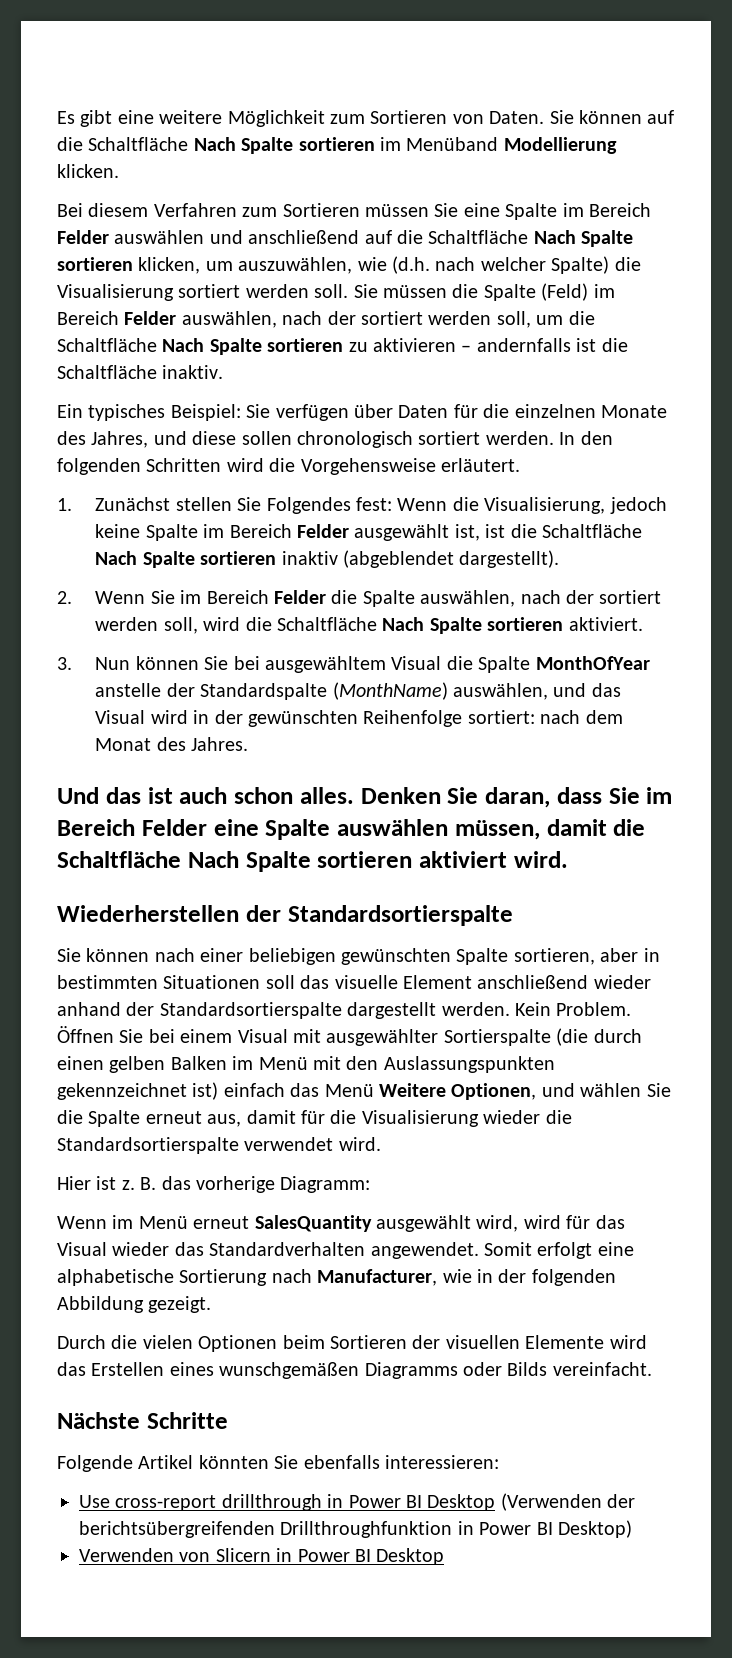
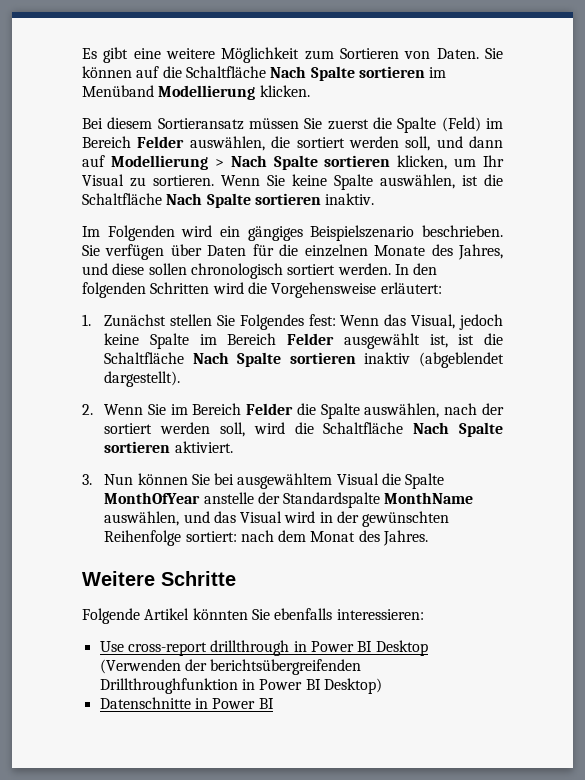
[153,203,651,220] [57,230,634,247] [57,256,641,274] [57,284,447,301] Verfahren zum Sortieren müssen Sie eine Spalte im Bereich Felder auswählen und anschließend auf die Schaltfläche Nach Spalte sortieren klicken, um auszuwählen, wie (d.h. nach welcher Spalte) die Visualisierung sortiert werden soll. Sie müssen -> [157,118,369,130] Sortieransatz müssen Sie zuerst
[282,311,595,328] [57,338,628,355] [57,365,224,379] [57,404,241,421] nach der sortiert werden soll, um die Schaltfläche Nach Spalte sortieren zu aktivieren – andernfalls ist die Schaltfläche inaktiv. // Ein typisches Beispiel: -> [271,136,503,151] [82,155,504,170] [82,174,503,190] [82,193,375,208] [82,225,504,241] die sortiert werden soll, und dann auf Modellierung > Nach Spalte sortieren klicken, um Ihr Visual zu sortieren. Wenn Sie keine Spalte auswählen, ist die Schaltfläche Nach Spalte sortieren inaktiv. // Im Folgenden wird ein gängiges Beispielszenario beschrieben.
[441,458,520,472] erläutert. -> [380,282,442,294] erläutert:
[452,497,606,514] die Visualisierung, -> [384,314,456,329] das Visual,
[332,682,448,700] (MonthName) -> [384,492,474,504] MonthName
[57,787,673,808] [57,819,646,840] [57,851,568,872] [57,905,513,926] [57,948,660,965] [57,975,651,989] [57,1002,632,1019] [57,1026,642,1046] [57,1056,555,1073] [57,1082,671,1100] [57,1110,572,1127] [57,1137,381,1154] [57,1176,371,1193] [57,1215,625,1232] [57,1242,634,1259] [57,1269,616,1286] [57,1296,212,1313] [57,1335,647,1352] [57,1362,652,1379] [57,1412,140,1429] Und das ist auch schon alles. Denken Sie daran, dass Sie im Bereich Felder eine Spalte auswählen müssen, damit die Schaltfläche Nach Spalte sortieren aktiviert wird. // Wiederherstellen der Standardsortierspalte // Sie können nach einer beliebigen gewünschten Spalte sortieren, aber in bestimmten Situationen soll das visuelle Element anschließend wieder anhand der Standardsortierspalte dargestellt werden. Kein Problem. Öffnen Sie bei einem Visual mit ausgewählter Sortierspalte (die durch einen gelben Balken im Menü mit den Auslassungspunkten gekennzeichnet ist) einfach das Menü Weitere Optionen, und wählen Sie die Spalte erneut aus, damit für die Visualisierung wieder die Standardsortierspalte verwendet wird. // Hier ist z. B. das vorherige Diagramm: // Wenn im Menü erneut SalesQuantity ausgewählt wird, wird für das Visual wieder das Standardverhalten angewendet. Somit erfolgt eine alphabetische Sortierung nach Manufacturer, wie in der folgenden Abbildung gezeigt. // Durch die vielen Optionen beim Sortieren der visuellen Elemente wird das Erstellen eines wunschgemäßen Diagramms oder Bilds vereinfacht. // Nächste -> [82,571,155,586] Weitere
[79,1548,445,1565] Verwenden von Slicern in Power BI Desktop -> [99,697,274,709] Datenschnitte in Power BI

